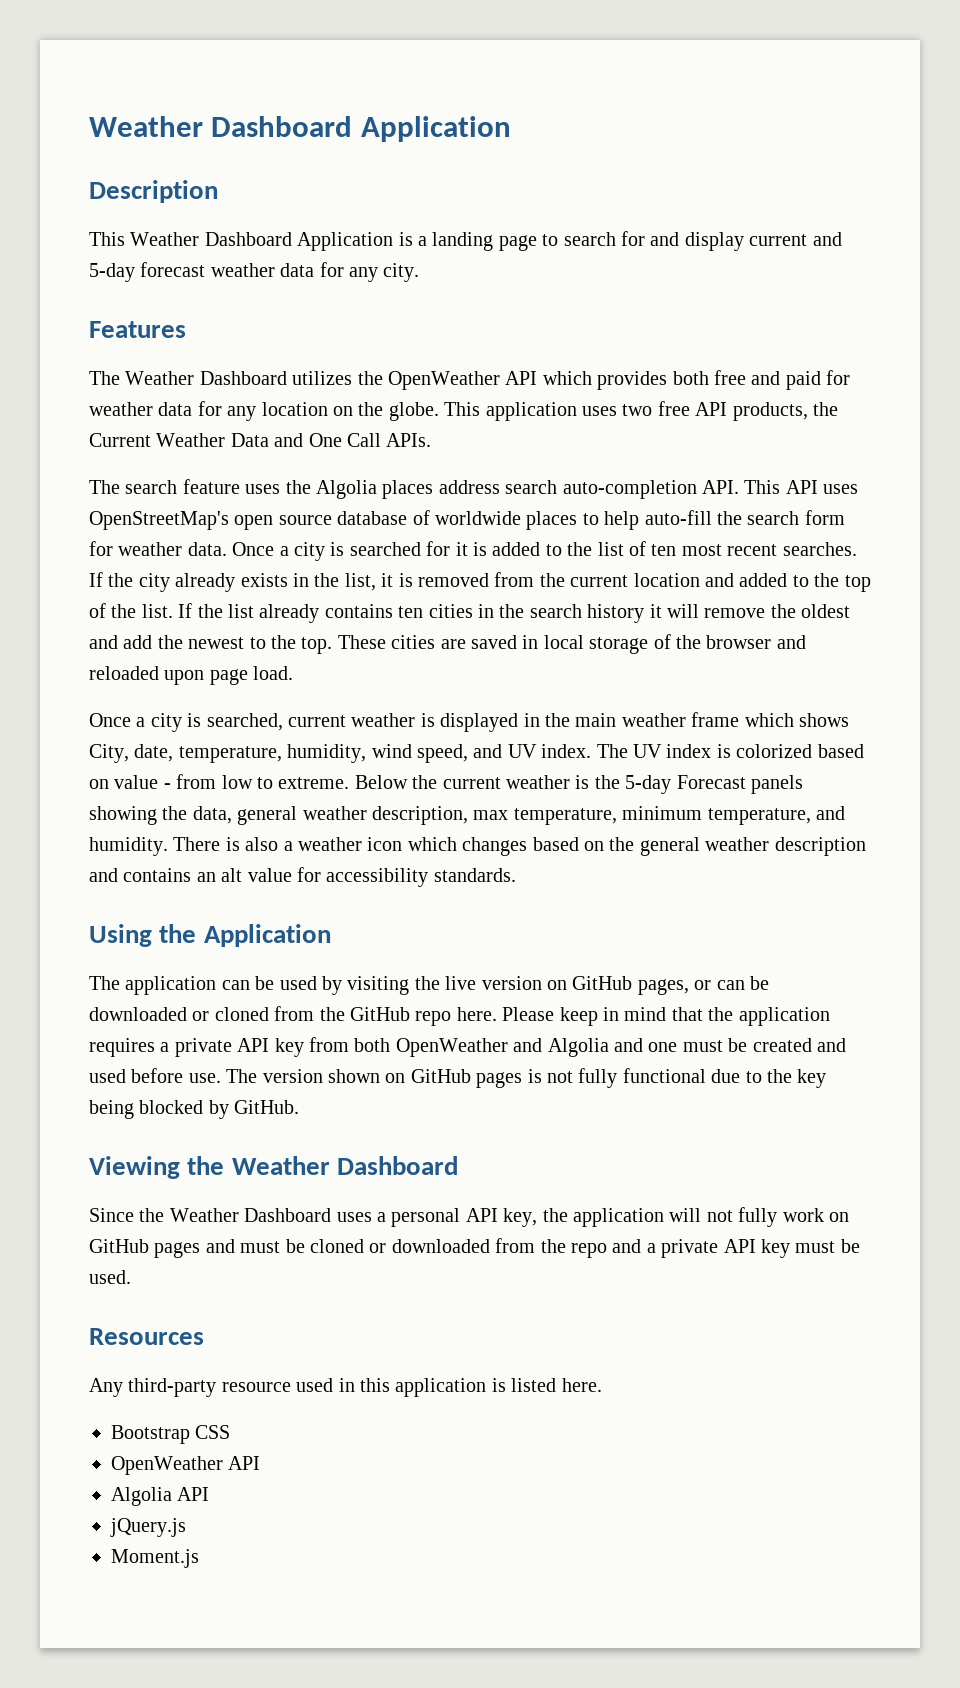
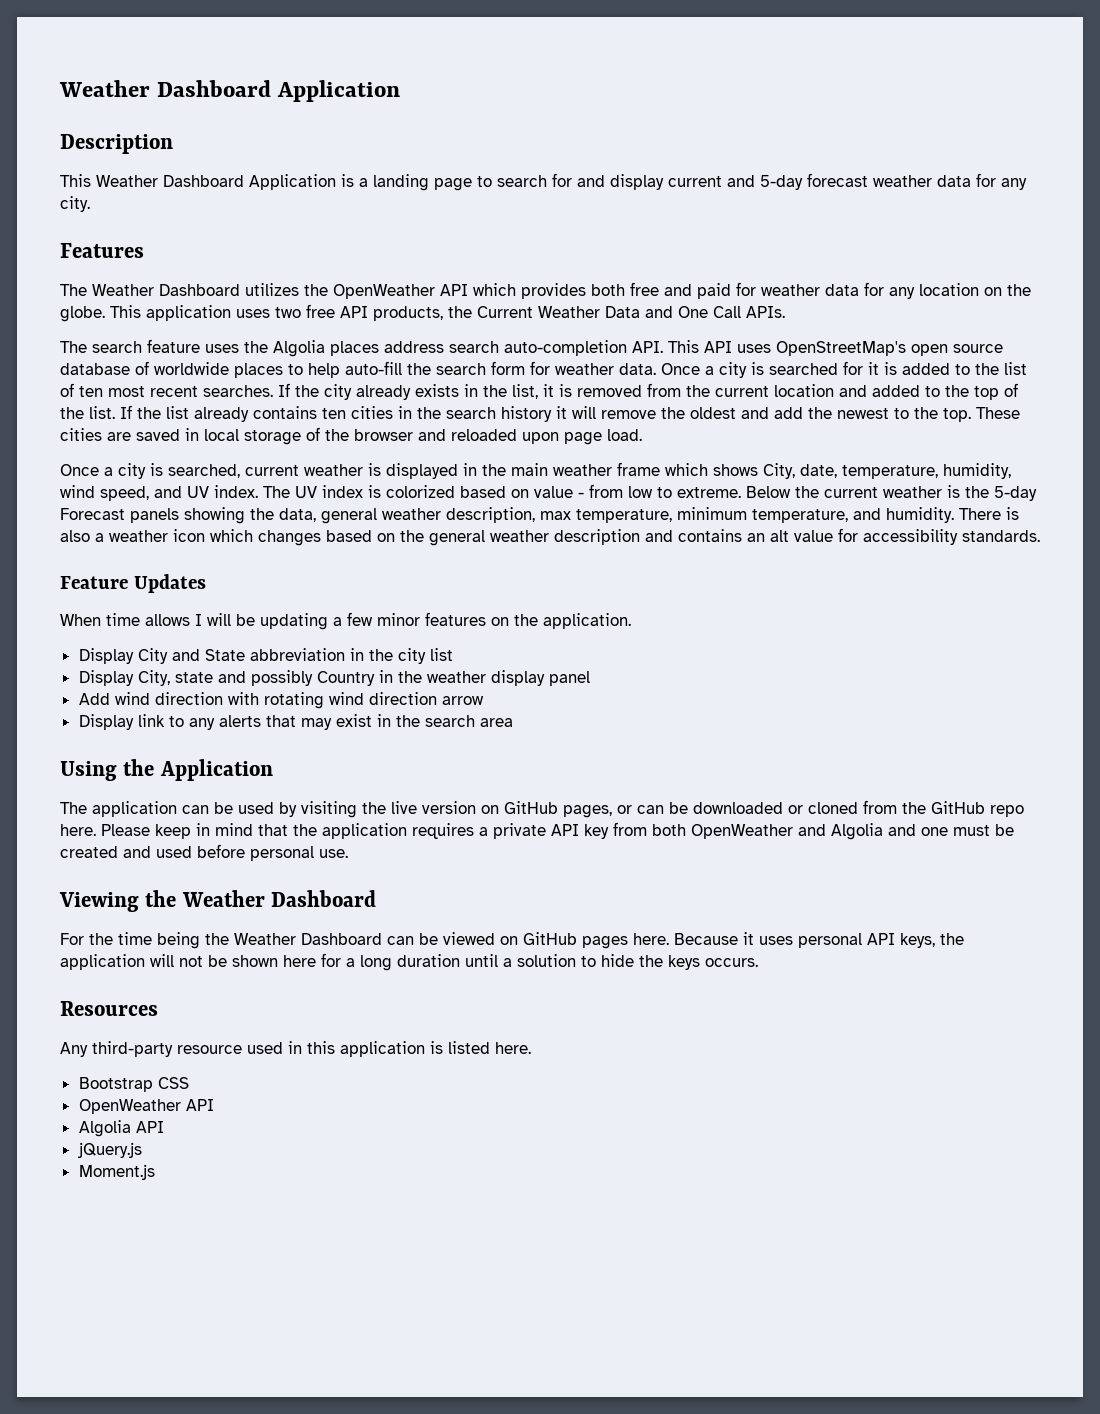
(516, 875) none -> [60,574,206,593] [60,612,631,630] [78,648,453,664] [78,670,590,686] [78,692,484,709] [78,714,513,730] // Feature Updates // When time allows I will be updating a few minor features on the application. // Display City and State abbreviation in the city list // Display City, state and possibly Country in the weather display panel // Add wind direction with rotating wind direction arrow // Display link to any alerts that may exist in the search area
(184, 1075) none -> [250,846,314,861] personal
[226,1068,827,1088] [89,1100,300,1119] [89,1156,458,1179] [89,1208,386,1222] The version shown on GitHub pages is not fully functional due to the key being blocked by GitHub. // Viewing the Weather Dashboard // Since the Weather Dashboard uses a -> [59,890,377,912] [60,932,793,949] // Viewing the Weather Dashboard // For the time being the Weather Dashboard can be viewed on GitHub pages here. Because it uses
[503,1208,538,1227] key, -> [900,933,935,948] keys,
[738,1207,849,1227] [89,1238,860,1258] [89,1270,131,1284] fully work on GitHub pages and must be cloned or downloaded from the repo and a private API key must be used. -> [208,953,758,971] be shown here for a long duration until a solution to hide the keys occurs.

